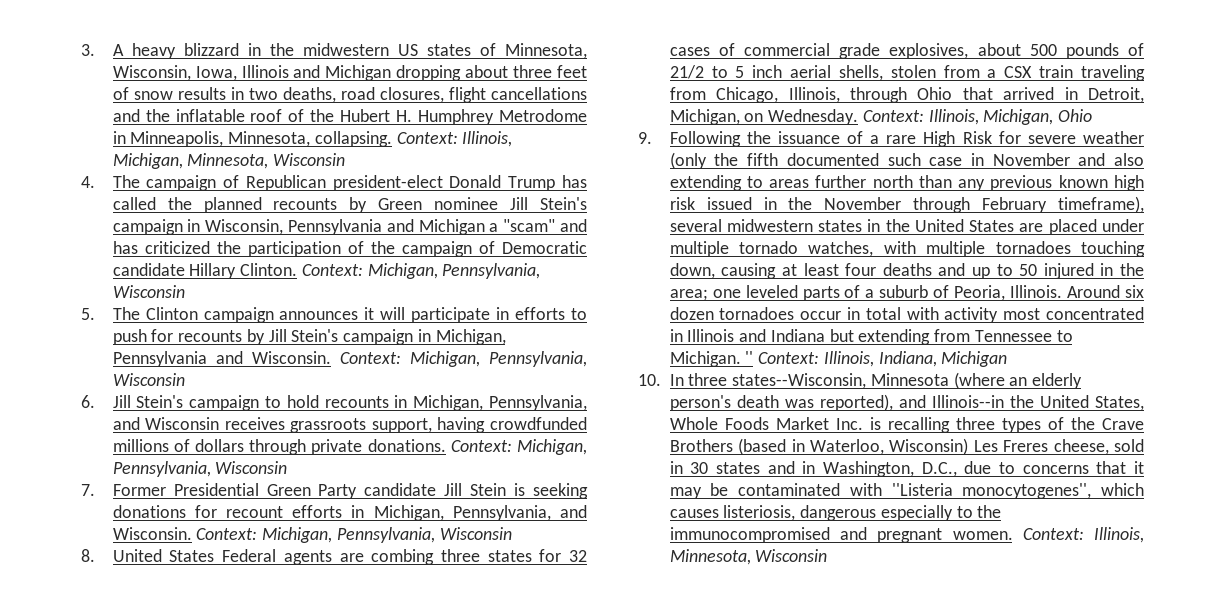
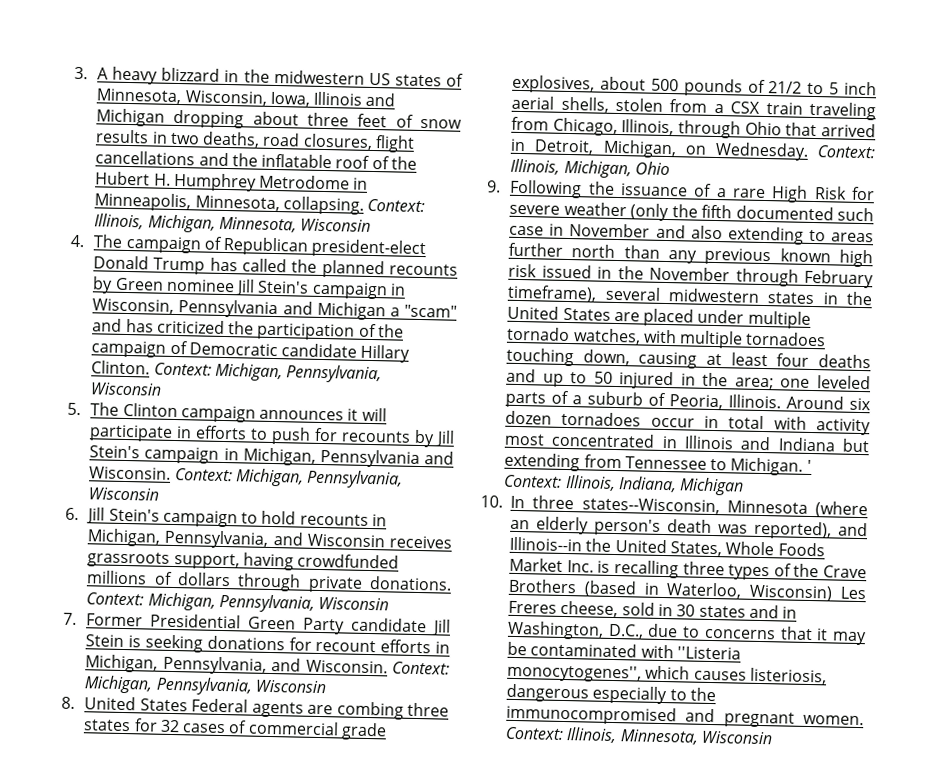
[745,351,754,364] '' -> [806,459,812,473] '

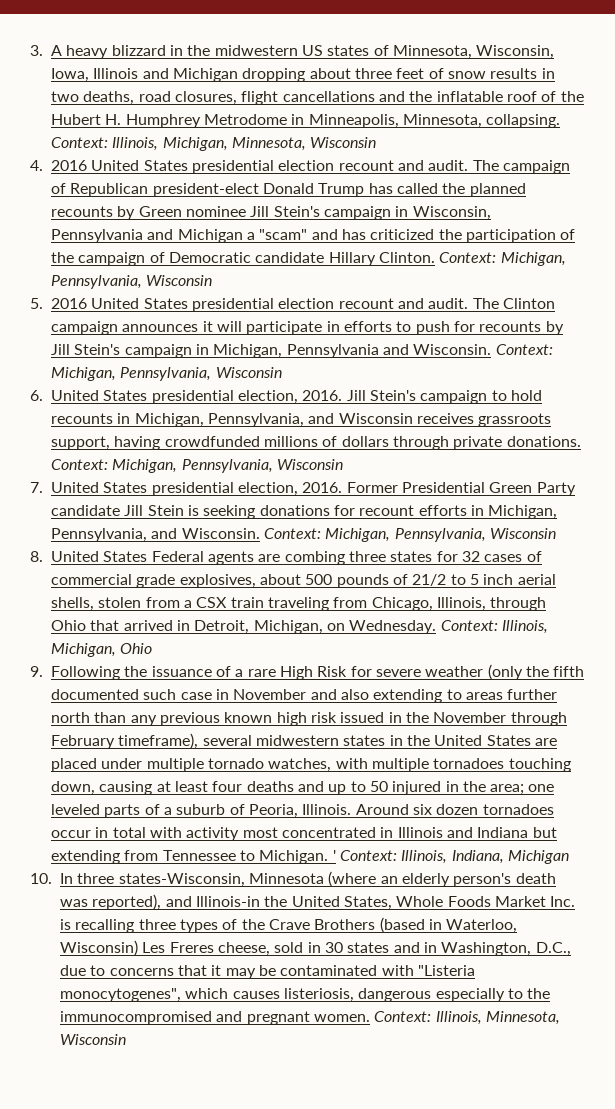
(85, 241) none -> [51,160,469,174] 2016 United States presidential election recount and audit.
(81, 409) none -> [51,298,469,312] 2016 United States presidential election recount and audit.
(79, 514) none -> [51,390,343,404] United States presidential election, 2016.
(77, 619) none -> [51,482,343,496] United States presidential election, 2016.
[581,497,720,515] states--Wisconsin, -> [118,873,245,887] states-Wisconsin,
[509,536,582,552] Illinois--in -> [195,896,260,907] Illinois-in
[676,646,741,660] [507,663,642,683] ''Listeria monocytogenes'', -> [417,965,475,976] [60,988,181,1002] "Listeria monocytogenes",

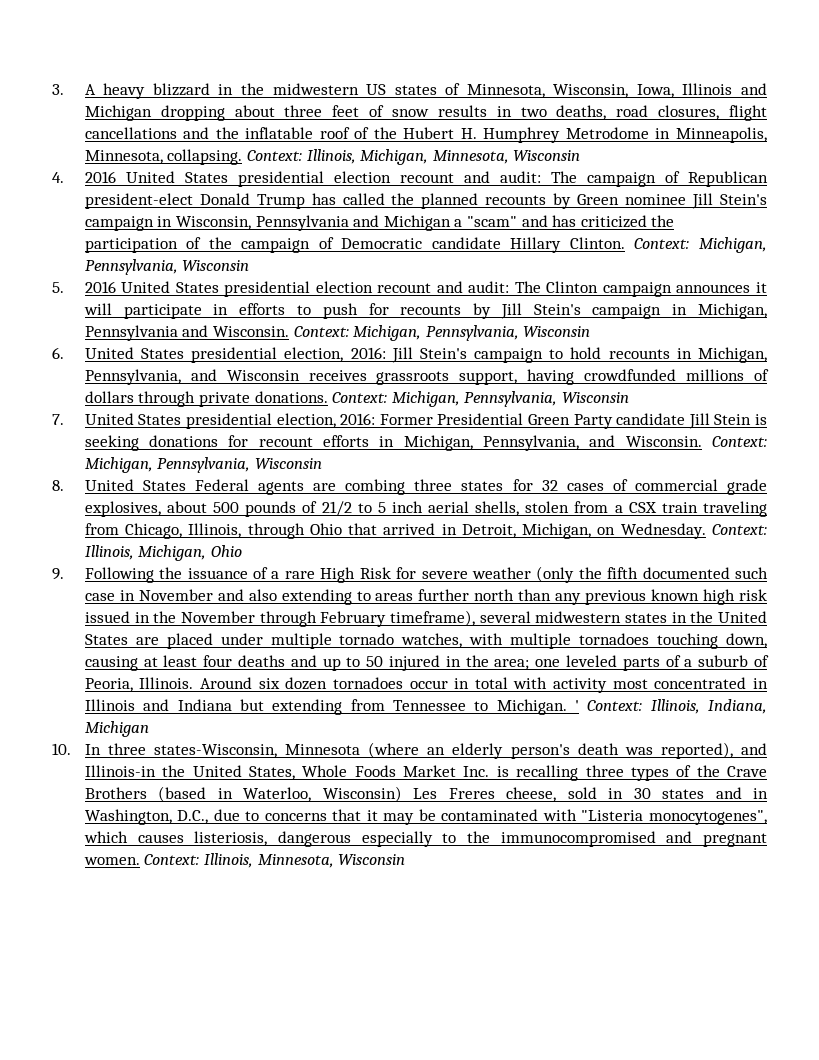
[428,160,469,171] audit. -> [499,171,541,183] audit:
[428,298,469,309] audit. -> [468,281,510,293] audit:
[302,390,343,401] 2016. -> [350,347,386,359] 2016:
[302,482,343,493] 2016. -> [340,413,376,425] 2016:

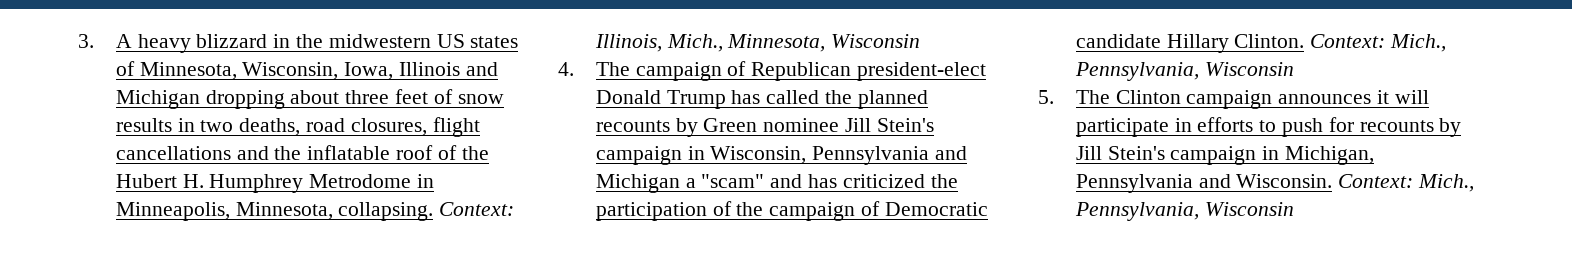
[360,149,429,165] Michigan, -> [666,34,723,52] Mich.,
[84,171,541,187] 2016 United States presidential election recount and audit: -> (574, 69) none
[699,237,767,253] Michigan, -> [1390,34,1447,52] Mich.,
[84,281,510,297] 2016 United States presidential election recount and audit: -> (1054, 97) none
[353,325,591,341] [52,347,767,363] [84,369,770,385] [84,391,629,407] [52,413,767,429] [84,435,767,451] [84,457,323,473] [52,479,767,495] [84,501,767,517] [84,523,768,539] [84,545,243,561] [52,566,768,583] [84,589,768,605] [84,610,767,627] [84,633,767,649] [84,655,769,671] [84,677,768,693] [84,699,767,715] [84,721,149,737] [52,742,768,759] [84,765,768,781] [84,786,768,802] [84,809,768,825] [83,831,767,847] [83,853,406,868] Michigan, Pennsylvania, Wisconsin // 6. United States presidential election, 2016: Jill Stein's campaign to hold recounts in Michigan, Pennsylvania, and Wisconsin receives grassroots support, having crowdfunded millions of dollars through private donations. Context: Michigan, Pennsylvania, Wisconsin // 7. United States presidential election, 2016: Former Presidential Green Party candidate Jill Stein is seeking donations for recount efforts in Michigan, Pennsylvania, and Wisconsin. Context: Michigan, Pennsylvania, Wisconsin // 8. United States Federal agents are combing three states for 32 cases of commercial grade explosives, about 500 pounds of 21/2 to 5 inch aerial shells, stolen from a CSX train traveling from Chicago, Illinois, through Ohio that arrived in Detroit, Michigan, on Wednesday. Context: Illinois, Michigan, Ohio // 9. Following the issuance of a rare High Risk for severe weather (only the fifth documented such case in November and also extending to areas further north than any previous known high risk issued in the November through February timeframe), several midwestern states in the United States are placed under multiple tornado watches, with multiple tornadoes touching down, causing at least four deaths and up to 50 injured in the area; one leveled parts of a suburb of Peoria, Illinois. Around six dozen tornadoes occur in total with activity most concentrated in Illinois and Indiana but extending from Tennessee to Michigan. ' Context: Illinois, Indiana, Michigan // 10. In three states-Wisconsin, Minnesota (where an elderly person's death was reported), and Illinois-in the United States, Whole Foods Market Inc. is recalling three types of the Crave Brothers (based in Waterloo, Wisconsin) Les Freres cheese, sold in 30 states and in Washington, D.C., due to concerns that it may be contaminated with "Listeria monocytogenes", which causes listeriosis, dangerous especially to the immunocompromised and pregnant women. Context: Illinois, Minnesota, Wisconsin -> [1418,174,1475,192] [1074,202,1294,221] Mich., Pennsylvania, Wisconsin

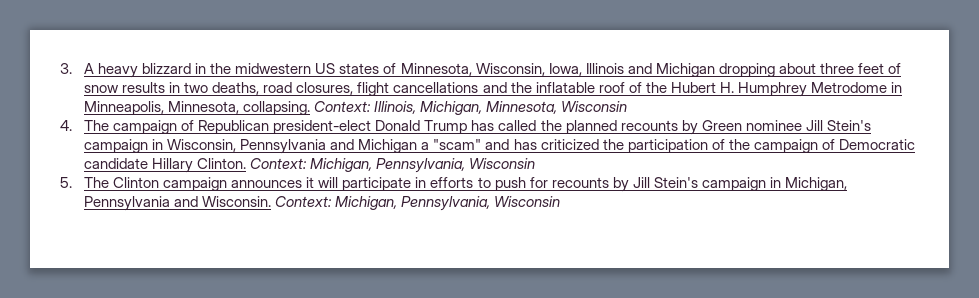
[666,34,723,52] Mich., -> [420,101,483,115] Michigan,
[1390,34,1447,52] Mich., -> [310,158,373,172] Michigan,
[1418,174,1475,192] Mich., -> [335,196,398,210] Michigan,

